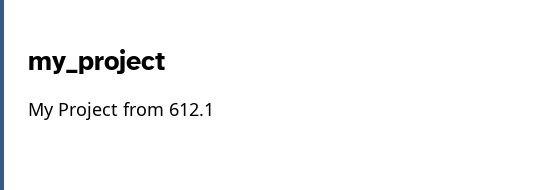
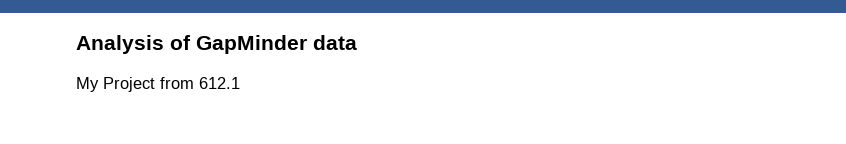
[28,49,165,74] my_project -> [76,35,357,54] Analysis of GapMinder data

